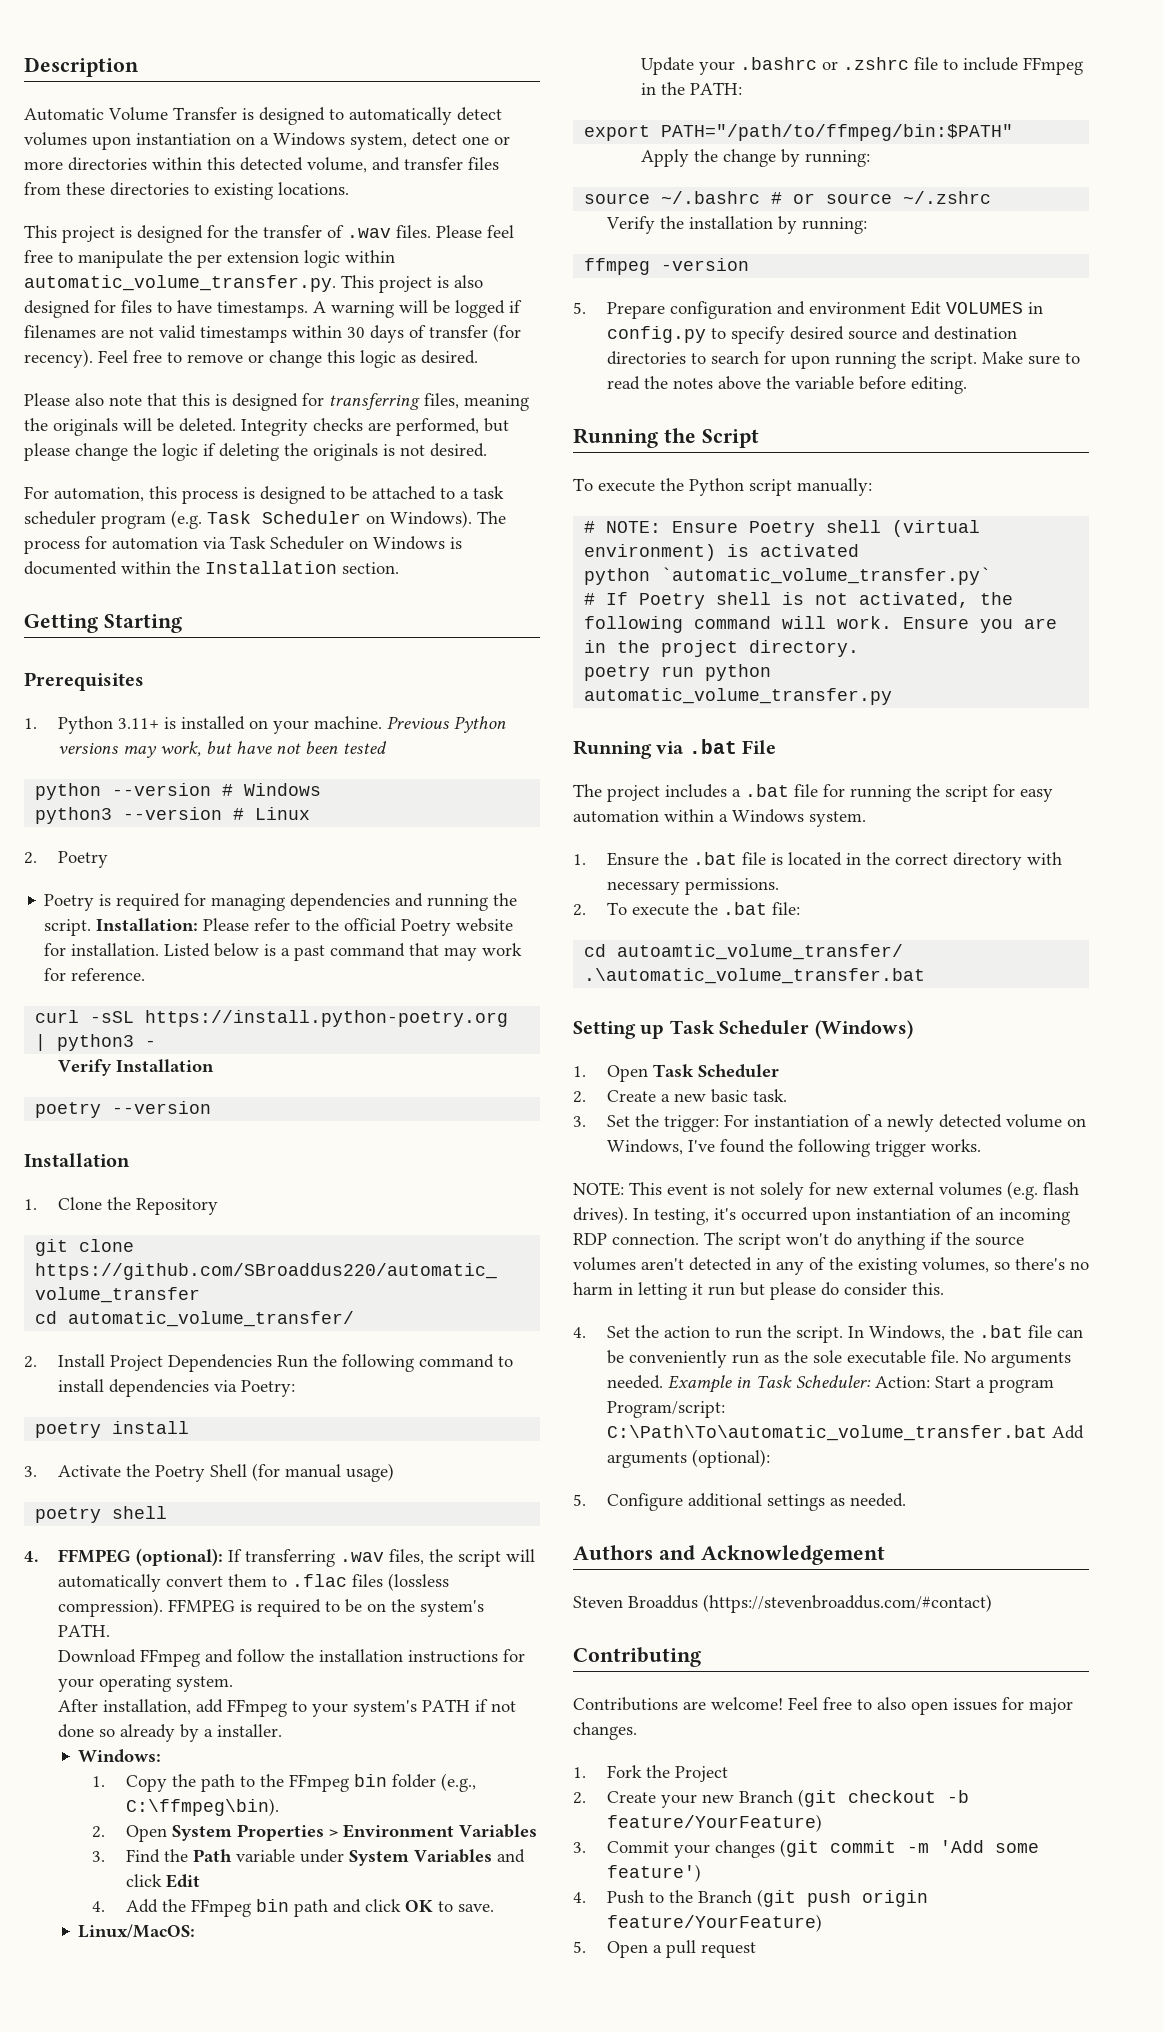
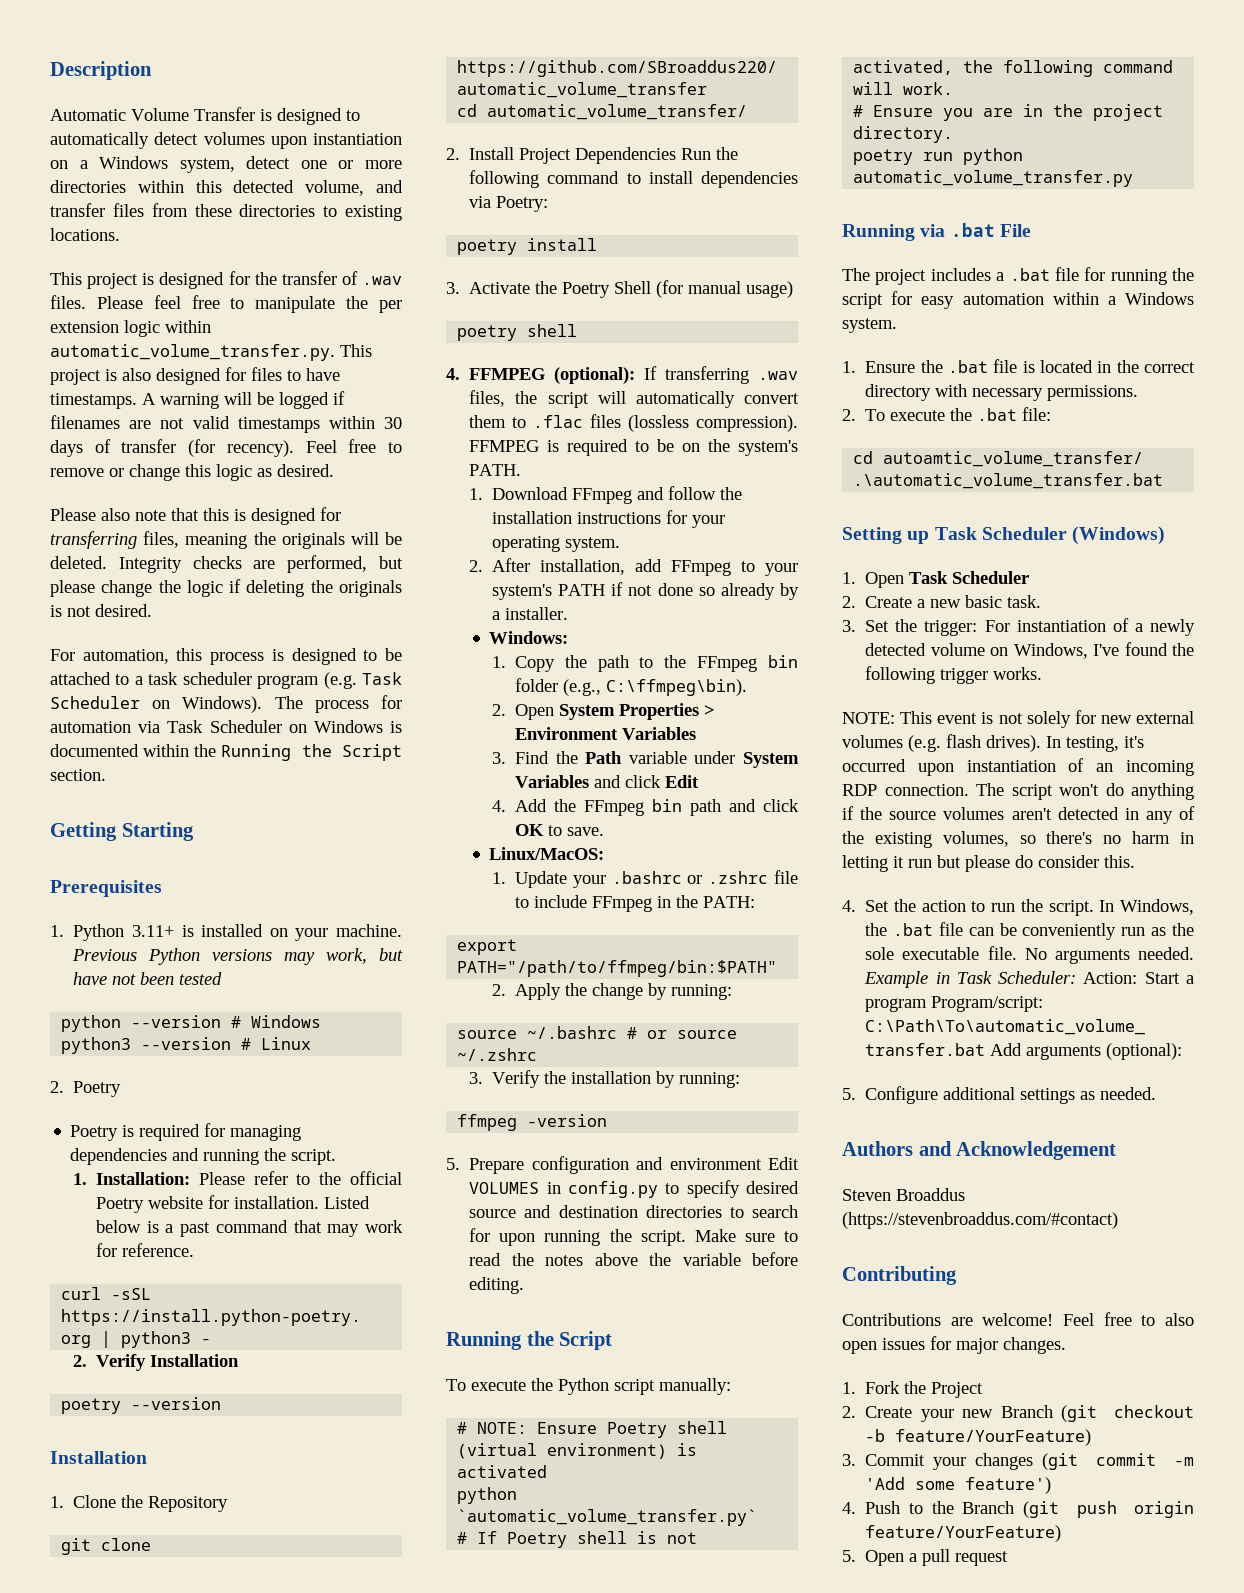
[205,561,337,574] Installation -> [221,744,402,761] Running the Script
(92, 927) none -> [72,1173,87,1185] // 1.
(157, 1043) none -> [72,1355,87,1367] 2.
(111, 1630) none -> [468,488,483,500] 1.
(234, 1684) none -> [468,560,483,572] 2.
(196, 1931) none -> [491,872,506,884] 1.
(1014, 132) none -> [491,984,506,996] 2.
(992, 197) none -> [468,1072,483,1084] 3.
(893, 622) none -> [853,105,864,117] // #

